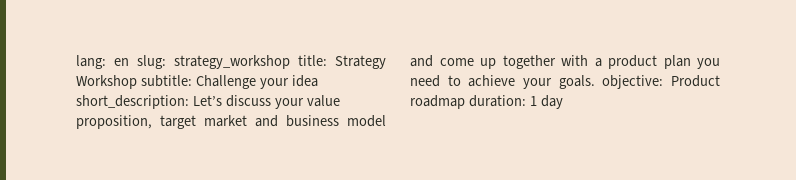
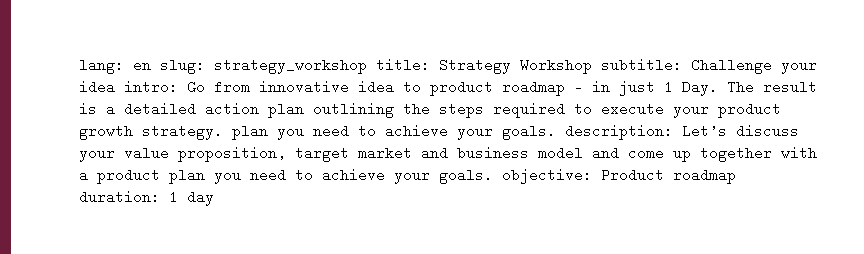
[76,95,189,109] short_description: -> [124,80,817,96] [79,102,781,118] [79,124,673,140] intro: Go from innovative idea to product roadmap - in just 1 Day. The result is a detailed action plan outlining the steps required to execute your product growth strategy. plan you need to achieve your goals. description:

